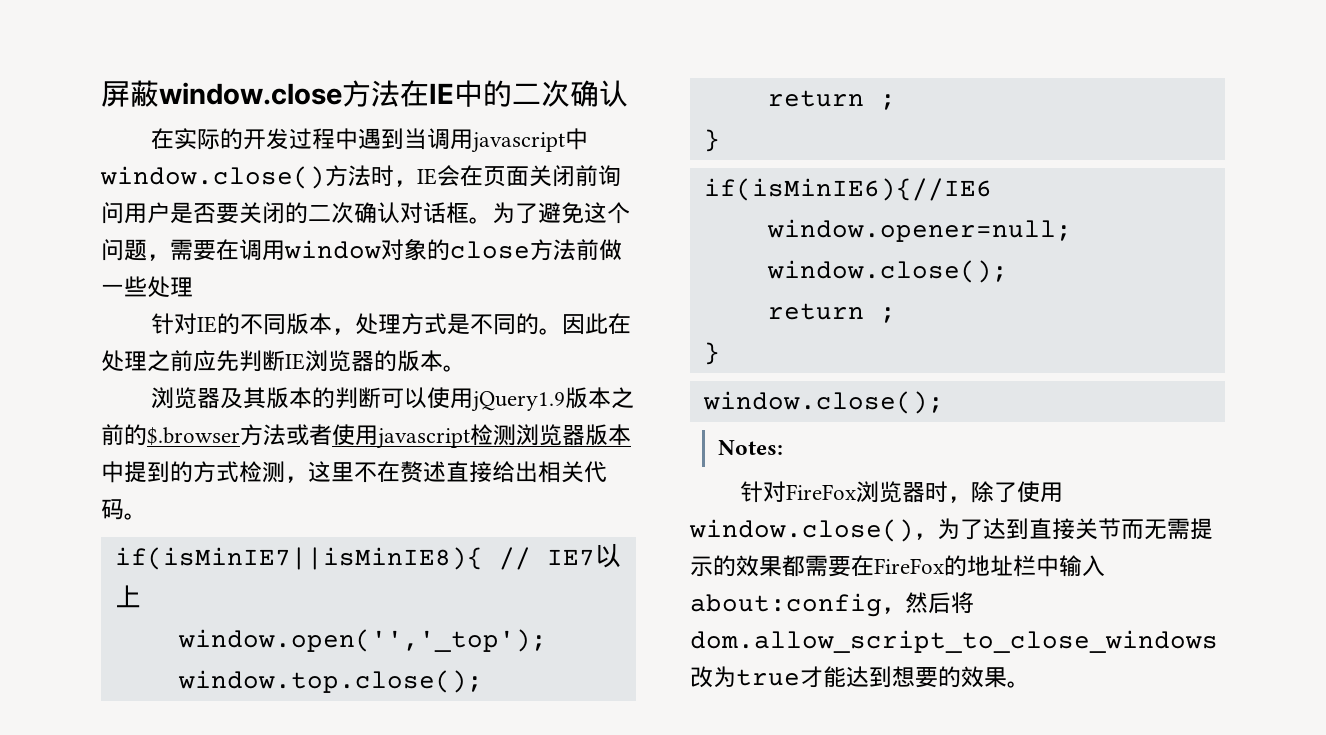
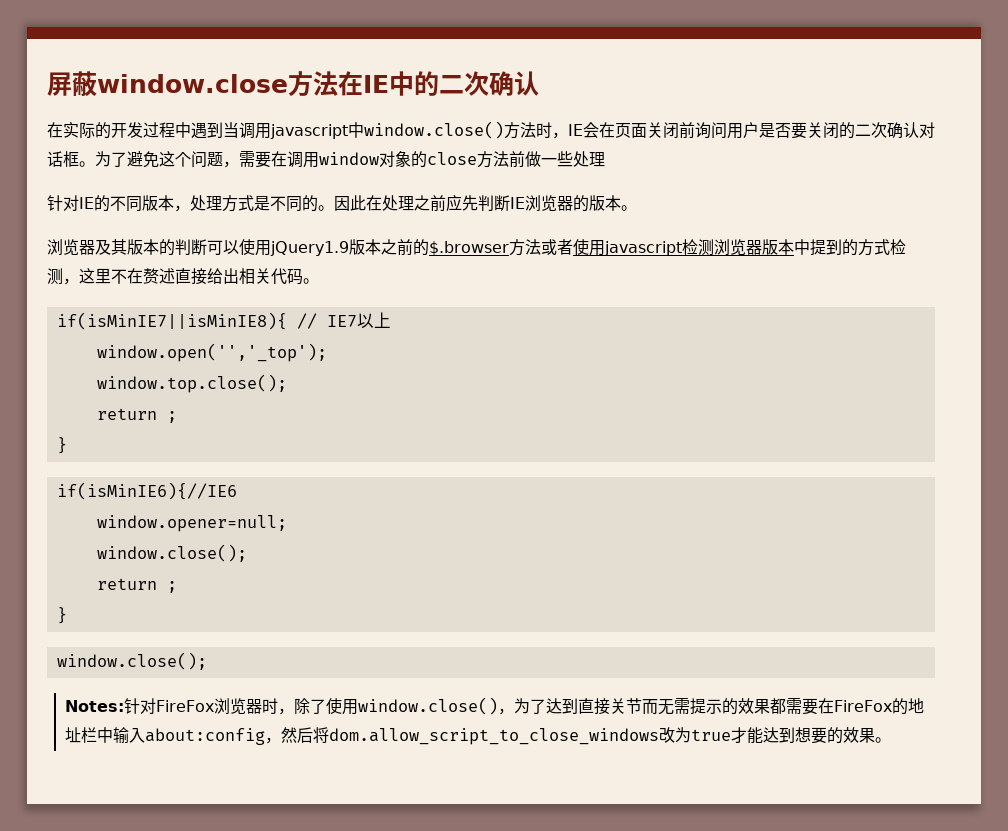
(783, 447) // -> (124, 706) none

